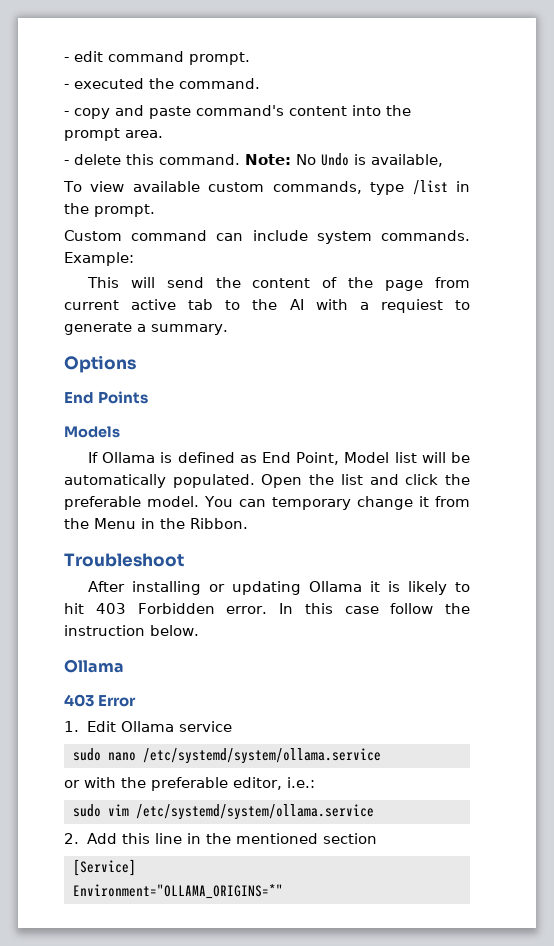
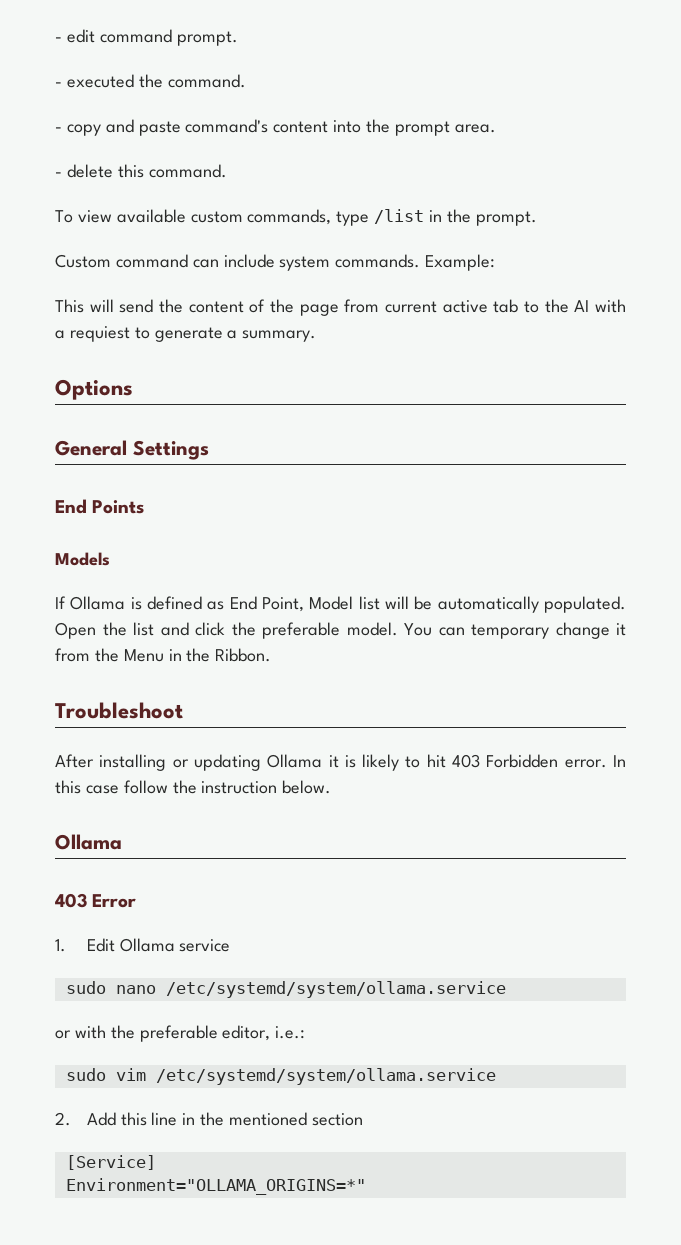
[245,153,443,167] Note: No Undo is available, -> (227, 171) none
(136, 364) none -> [55,440,209,460] // General Settings

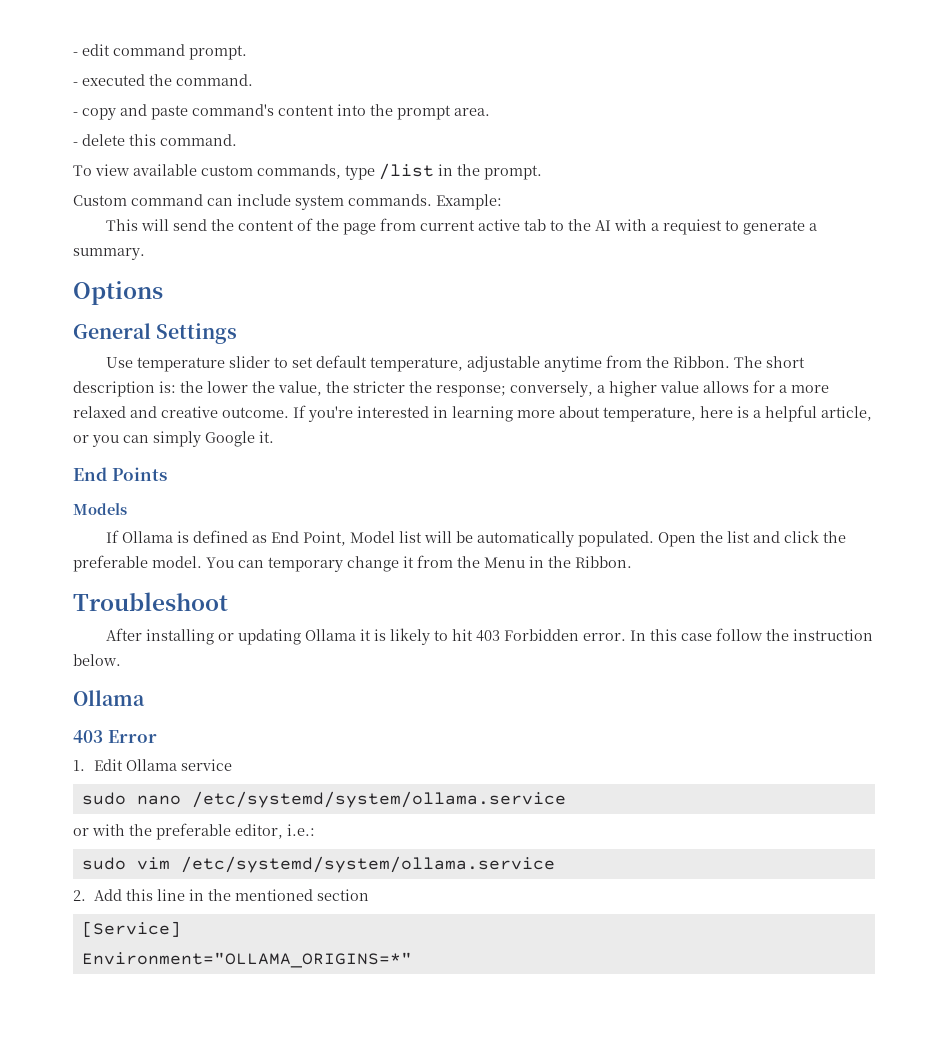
(209, 450) none -> [105,355,805,372] [73,380,829,397] [73,405,872,422] [73,431,274,447] // Use temperature slider to set default temperature, adjustable anytime from the Ribbon. The short description is: the lower the value, the stricter the response; conversely, a higher value allows for a more relaxed and creative outcome. If you're interested in learning more about temperature, here is a helpful article, or you can simply Google it.

